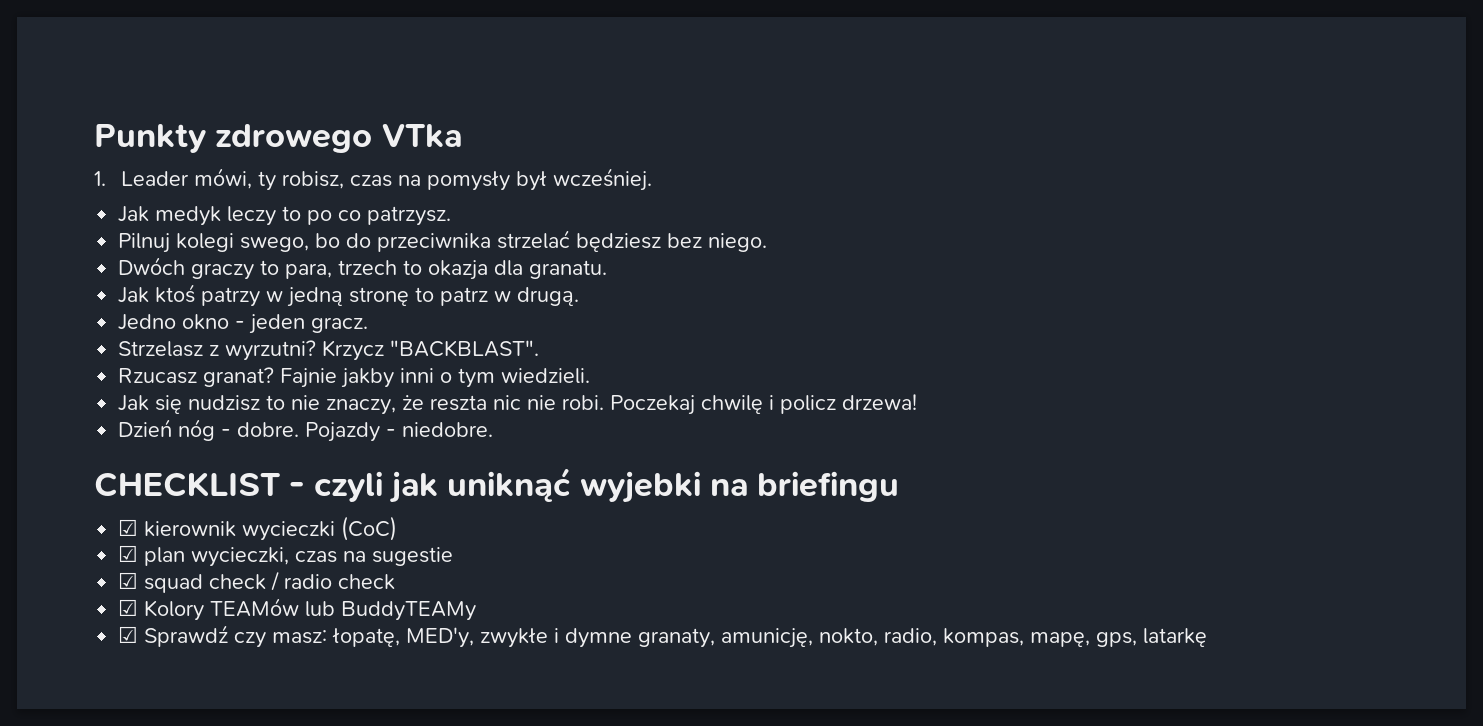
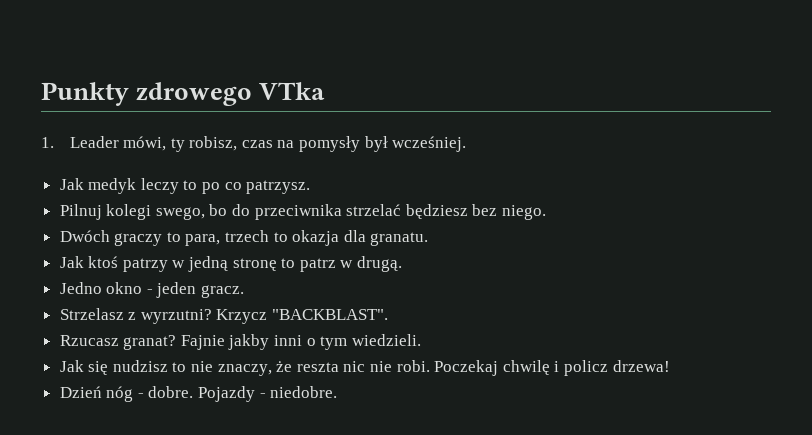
[94,467,900,503] [118,516,398,541] [118,545,454,567] [118,571,396,593] [118,598,477,621] [118,625,1208,648] // CHECKLIST - czyli jak uniknąć wyjebki na briefingu // ☑ kierownik wycieczki (CoC) // ☑ plan wycieczki, czas na sugestie // ☑ squad check / radio check // ☑ Kolory TEAMów lub BuddyTEAMy // ☑ Sprawdź czy masz: łopatę, MED'y, zwykłe i dymne granaty, amunicję, nokto, radio, kompas, mapę, gps, latarkę -> (338, 392) none

